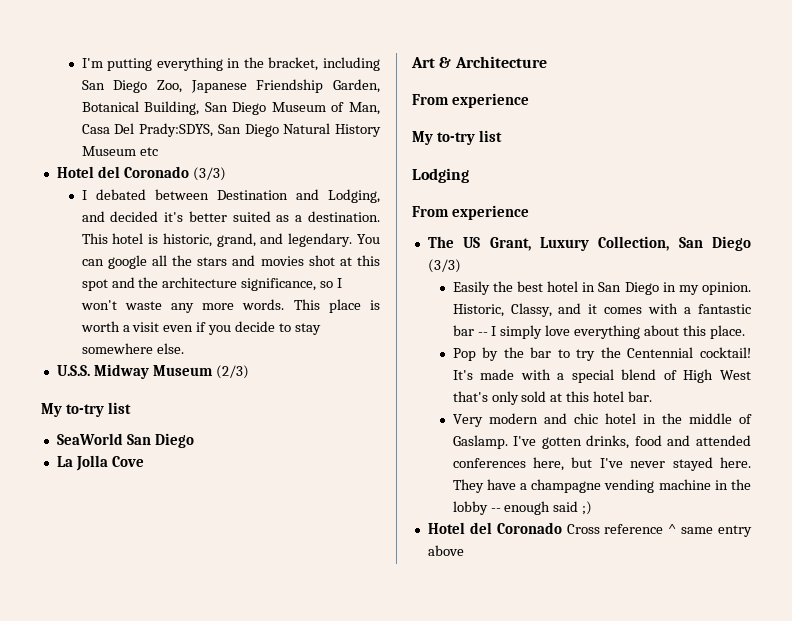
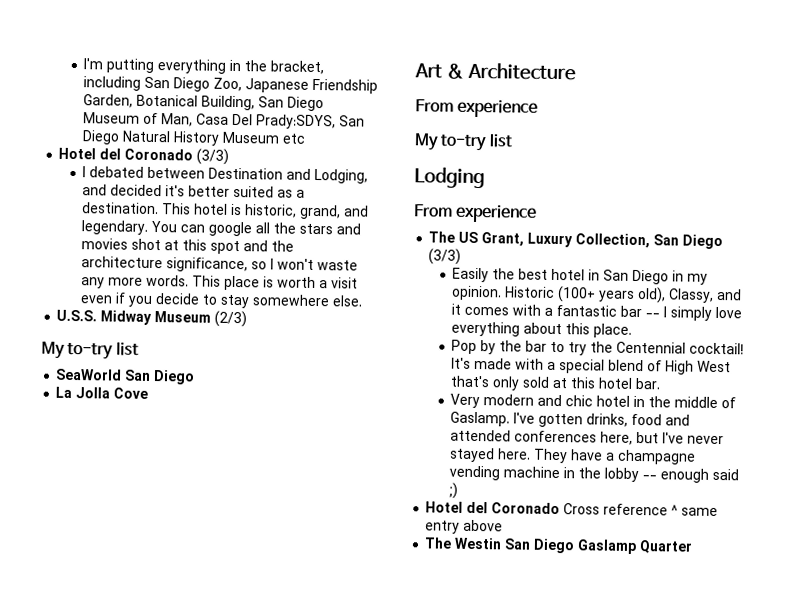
[452,304,504,317] Historic, -> [505,286,667,304] Historic (100+ years old),
(464, 550) none -> [424,537,694,555] // The Westin San Diego Gaslamp Quarter

